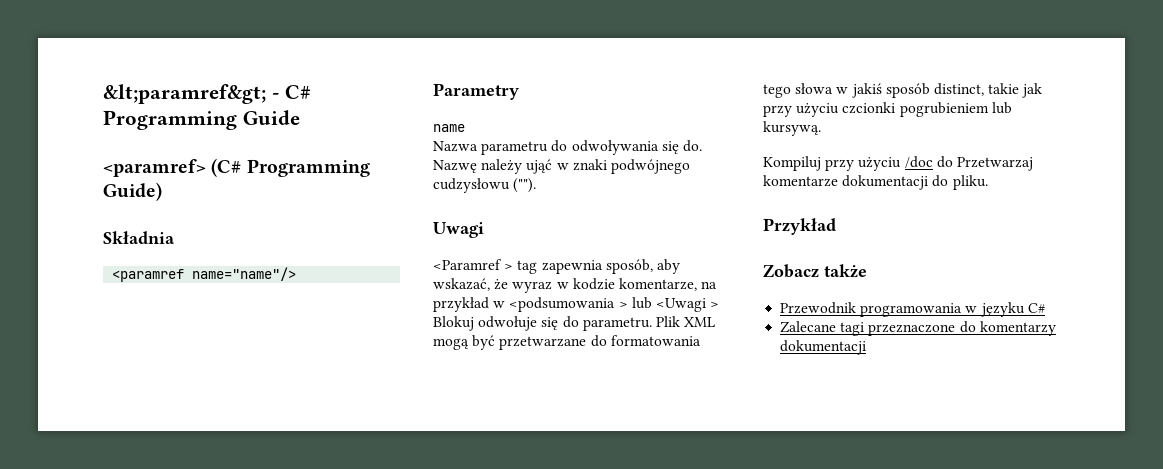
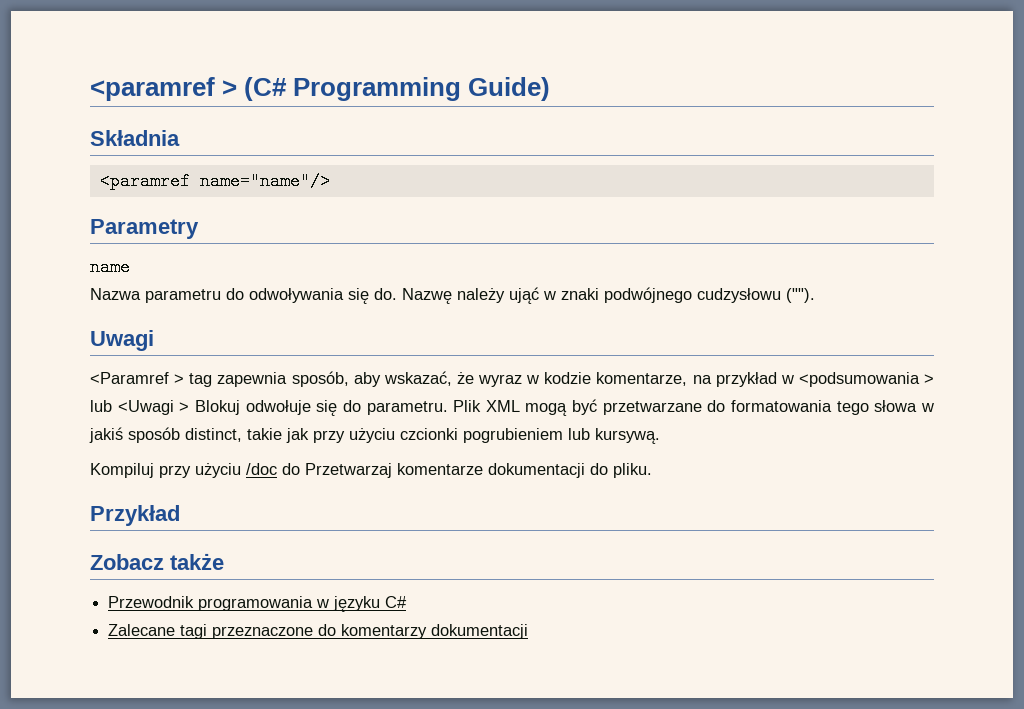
[103,84,312,104] [103,110,300,130] [103,159,206,177] &lt;paramref&gt; - C# Programming Guide // <paramref> -> [90,77,238,101] <paramref >

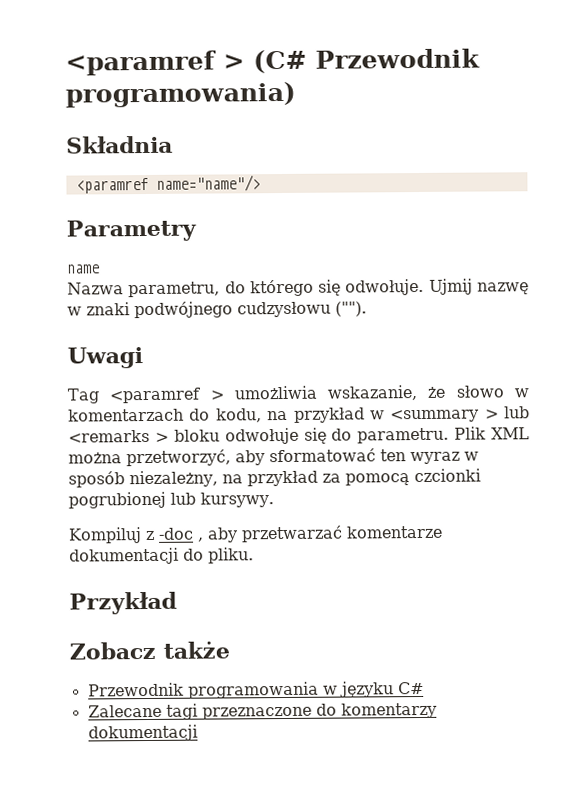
[293,77,551,101] Programming Guide) -> [315,48,480,69] [65,81,296,108] Przewodnik programowania)
[145,287,539,304] parametru do odwoływania się do. Nazwę należy ująć -> [128,278,529,298] parametru, do którego się odwołuje. Ujmij nazwę
[90,371,688,387] <Paramref > tag zapewnia sposób, aby wskazać, że wyraz w kodzie komentarze, -> [67,385,530,404] [68,408,262,423] Tag <paramref > umożliwia wskazanie, że słowo w komentarzach do kodu,
[798,372,920,387] <podsumowania -> [390,409,480,423] <summary
[117,400,240,415] <Uwagi > Blokuj -> [68,429,220,443] <remarks > bloku
[525,399,934,416] [89,427,660,444] [90,463,392,478] mogą być przetwarzane do formatowania tego słowa w jakiś sposób distinct, takie jak przy użyciu czcionki pogrubieniem lub kursywą. // Kompiluj przy użyciu /doc do Przetwarzaj -> [68,448,479,467] [68,468,481,488] [68,491,274,509] [68,525,343,544] można przetworzyć, aby sformatować ten wyraz w sposób niezależny, na przykład za pomocą czcionki pogrubionej lub kursywy. // Kompiluj z -doc , aby przetwarzać

